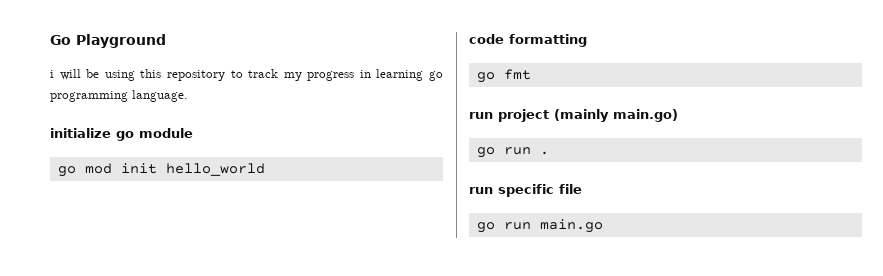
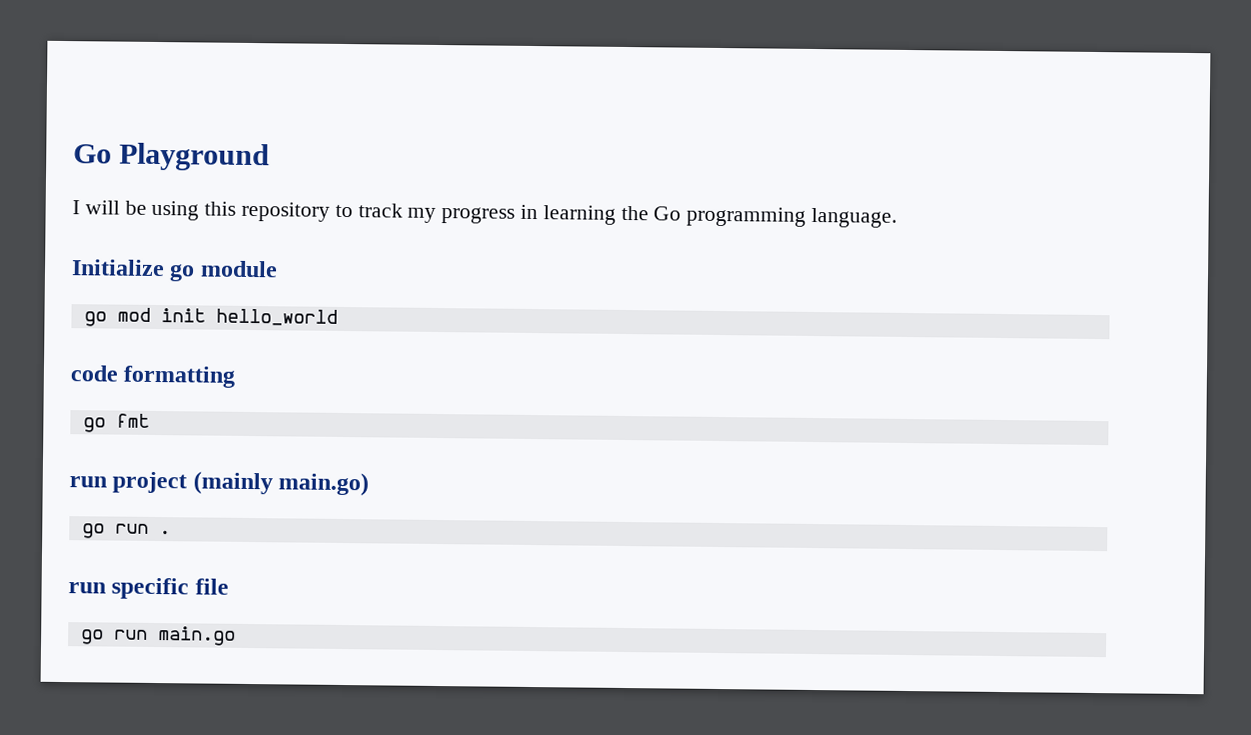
[50,70,54,78] i -> [72,200,80,215] I
[428,71,443,81] go -> [620,205,682,221] the Go
[50,128,111,138] initialize -> [71,259,165,277] Initialize

